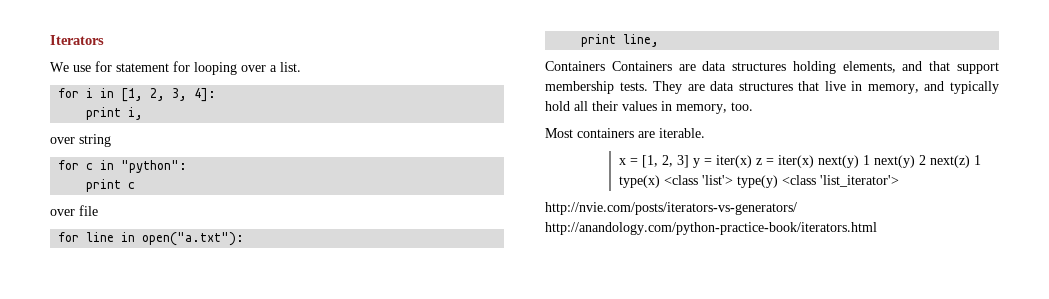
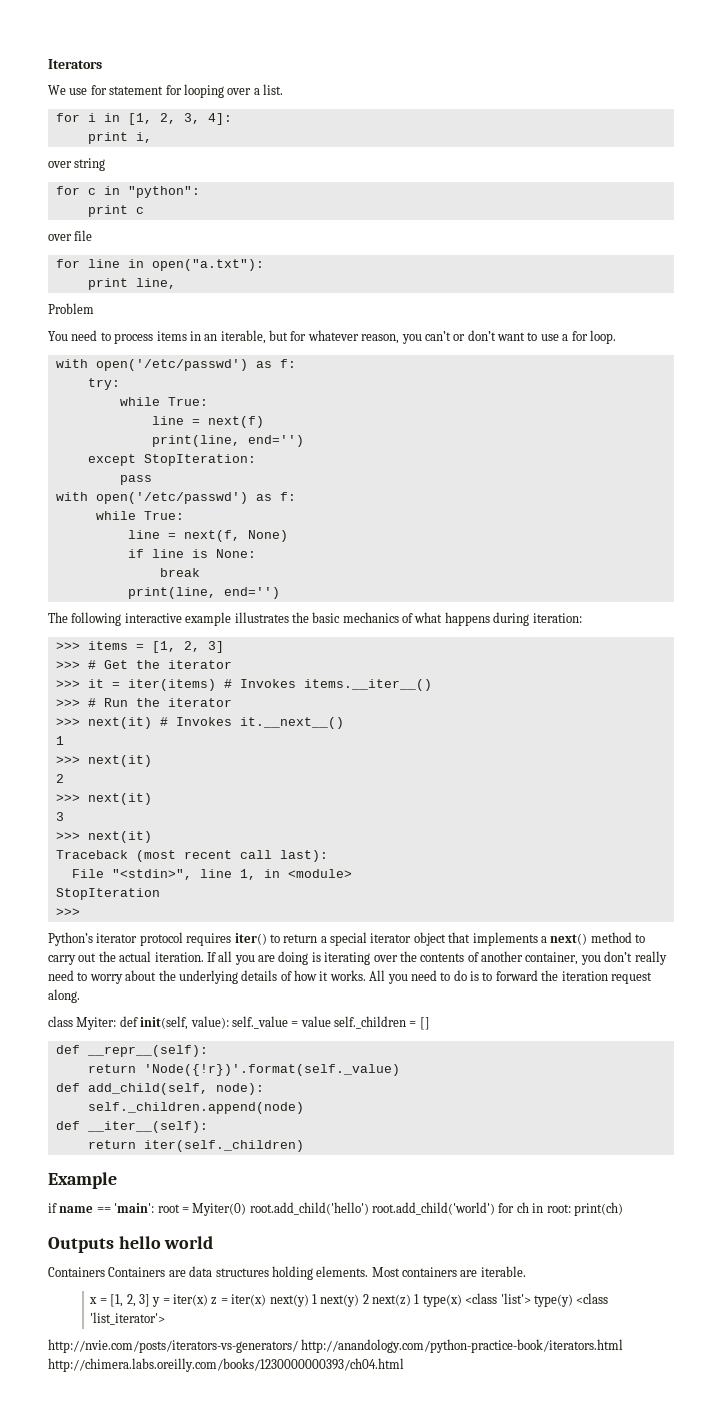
(660, 40) none -> [48,303,94,314] [48,330,616,344] [55,359,296,371] [87,378,120,390] [119,397,208,406] [151,416,264,428] [151,435,304,447] [87,454,256,466] [119,475,152,485] [55,492,296,504] [95,511,184,520] [127,530,288,542] [127,549,256,558] [159,568,200,577] [127,587,280,599] [48,612,582,626] [55,641,224,653] [55,660,232,669] [55,679,432,691] [55,698,232,707] [55,717,344,729] [55,736,64,745] [55,755,152,767] [55,774,64,783] [55,793,152,805] [55,812,64,821] [55,831,152,843] [55,850,328,862] [71,869,352,880] [55,888,160,900] [55,908,80,916] [48,932,645,946] [48,951,667,965] [48,970,652,984] [48,989,80,1003] [48,1016,430,1030] [55,1045,208,1057] [87,1064,400,1076] [55,1083,264,1095] [87,1102,304,1114] [55,1121,208,1133] [87,1140,304,1152] [48,1172,117,1189] [48,1202,623,1216] [48,1236,214,1253] // Problem // You need to process items in an iterable, but for whatever reason, you can’t or don’t want to use a for loop. // with open('/etc/passwd') as f: // try: // while True: // line = next(f) // print(line, end='') // except StopIteration: // pass // with open('/etc/passwd') as f: // while True: // line = next(f, None) // if line is None: // break // print(line, end='') // The following interactive example illustrates the basic mechanics of what happens during iteration: // >>> items = [1, 2, 3] // >>> # Get the iterator // >>> it = iter(items) # Invokes items.__iter__() // >>> # Run the iterator // >>> next(it) # Invokes it.__next__() // 1 // >>> next(it) // 2 // >>> next(it) // 3 // >>> next(it) // Traceback (most recent call last): // File "<stdin>", line 1, in <module> // StopIteration // >>> // Python’s iterator protocol requires iter() to return a special iterator object that implements a next() method to carry out the actual iteration. If all you are doing is iterating over the contents of another container, you don’t really need to worry about the underlying details of how it works. All you need to do is to forward the iteration request along. // class Myiter: def init(self, value): self._value = value self._children = [] // def __repr__(self): // return 'Node({!r})'.format(self._value) // def add_child(self, node): // self._children.append(node) // def __iter__(self): // return iter(self._children) // Example // if name == 'main': root = Myiter(0) root.add_child('hello') root.add_child('world') for ch in root: print(ch) // Outputs hello world
[842,61,999,74] [545,81,999,94] [545,101,753,114] elements, and that support membership tests. They are data structures that live in memory, and typically hold all their values in memory, too. // -> [316,1266,369,1277] elements.
(877, 228) none -> [48,1358,404,1372] http://chimera.labs.oreilly.com/books/1230000000393/ch04.html

